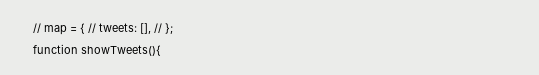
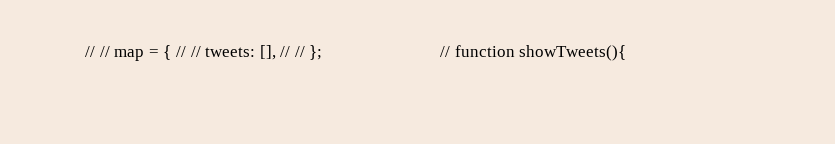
[33,23,41,33] // -> [85,46,110,57] // //
(96, 28) none -> [190,46,201,57] //
(162, 28) none -> [294,46,305,57] //
(173, 28) none -> [440,46,450,57] //

